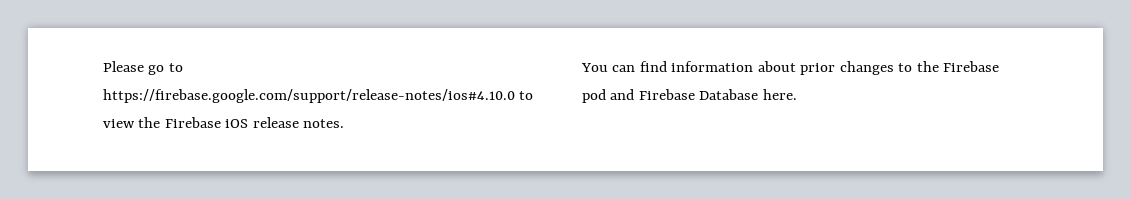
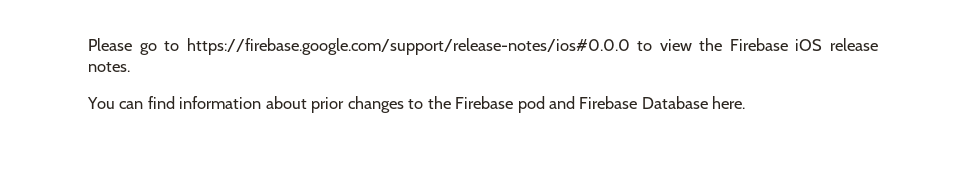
[103,89,515,103] https://firebase.google.com/support/release-notes/ios#4.10.0 -> [186,38,630,55] https://firebase.google.com/support/release-notes/ios#0.0.0

